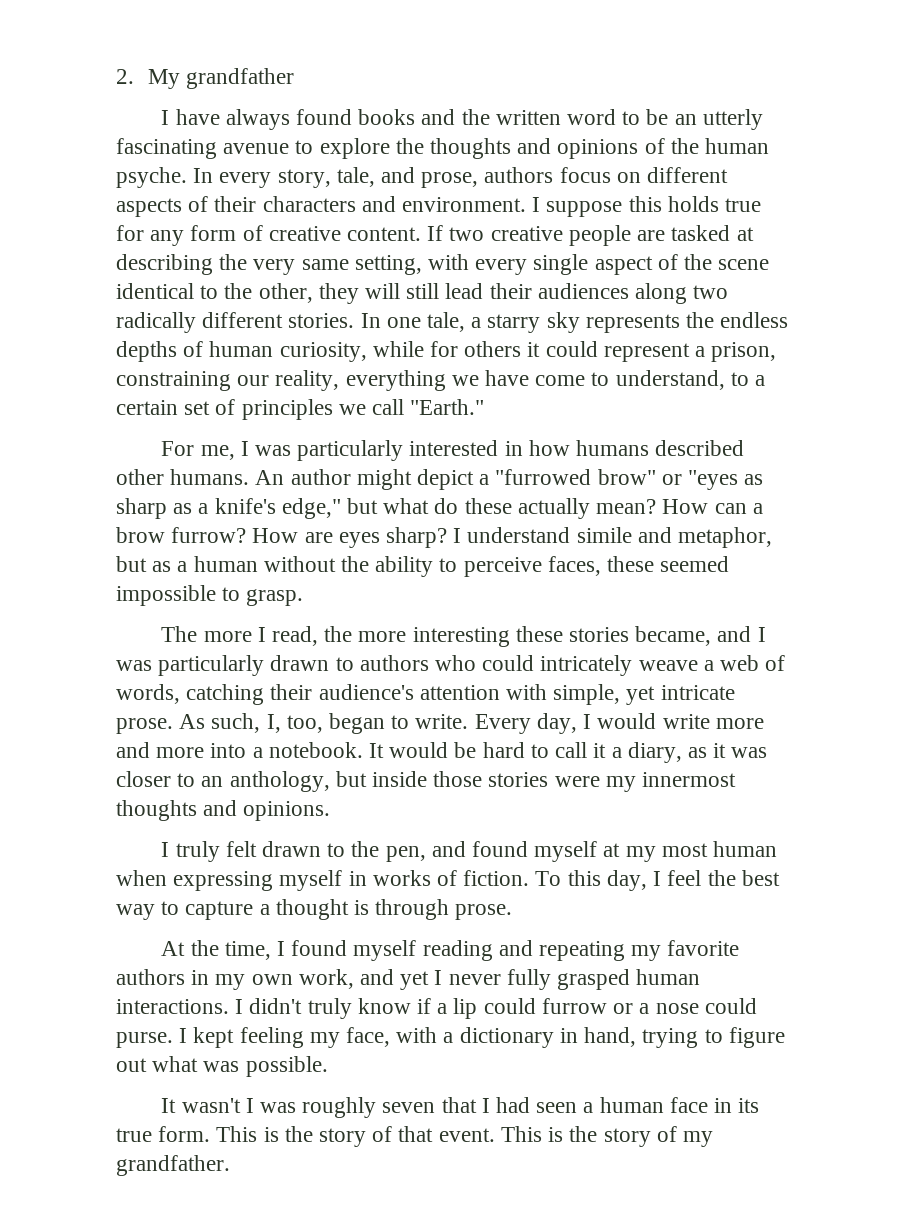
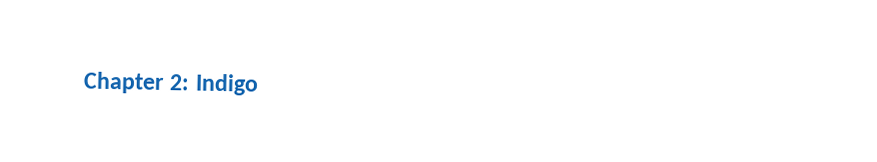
[116,68,295,89] [161,109,763,130] [116,138,770,159] [116,167,729,188] [116,196,762,217] [116,225,754,246] [116,254,770,275] [116,283,729,304] [116,312,789,333] [116,341,777,362] [116,370,766,391] [116,399,485,420] [161,440,745,461] [116,469,764,490] [116,498,763,519] [116,527,773,548] [116,556,730,577] [116,585,304,606] [161,626,766,647] [116,655,786,676] [116,684,735,705] [116,713,764,734] [116,742,768,763] [116,771,737,792] [116,800,331,821] [161,841,778,862] [116,870,780,891] [116,899,513,920] [161,940,740,961] [116,969,701,990] [116,998,757,1019] [116,1027,785,1048] [116,1056,328,1077] [161,1097,760,1118] [116,1126,713,1147] [116,1155,230,1176] 2. My grandfather // I have always found books and the written word to be an utterly fascinating avenue to explore the thoughts and opinions of the human psyche. In every story, tale, and prose, authors focus on different aspects of their characters and environment. I suppose this holds true for any form of creative content. If two creative people are tasked at describing the very same setting, with every single aspect of the scene identical to the other, they will still lead their audiences along two radically different stories. In one tale, a starry sky represents the endless depths of human curiosity, while for others it could represent a prison, constraining our reality, everything we have come to understand, to a certain set of principles we call "Earth." // For me, I was particularly interested in how humans described other humans. An author might depict a "furrowed brow" or "eyes as sharp as a knife's edge," but what do these actually mean? How can a brow furrow? How are eyes sharp? I understand simile and metaphor, but as a human without the ability to perceive faces, these seemed impossible to grasp. // The more I read, the more interesting these stories became, and I was particularly drawn to authors who could intricately weave a web of words, catching their audience's attention with simple, yet intricate prose. As such, I, too, began to write. Every day, I would write more and more into a notebook. It would be hard to call it a diary, as it was closer to an anthology, but inside those stories were my innermost thoughts and opinions. // I truly felt drawn to the pen, and found myself at my most human when expressing myself in works of fiction. To this day, I feel the best way to capture a thought is through prose. // At the time, I found myself reading and repeating my favorite authors in my own work, and yet I never fully grasped human interactions. I didn't truly know if a lip could furrow or a nose could purse. I kept feeling my face, with a dictionary in hand, trying to figure out what was possible. // It wasn't I was roughly seven that I had seen a human face in its true form. This is the story of that event. This is the story of my grandfather. -> [83,71,259,96] Chapter 2: Indigo

